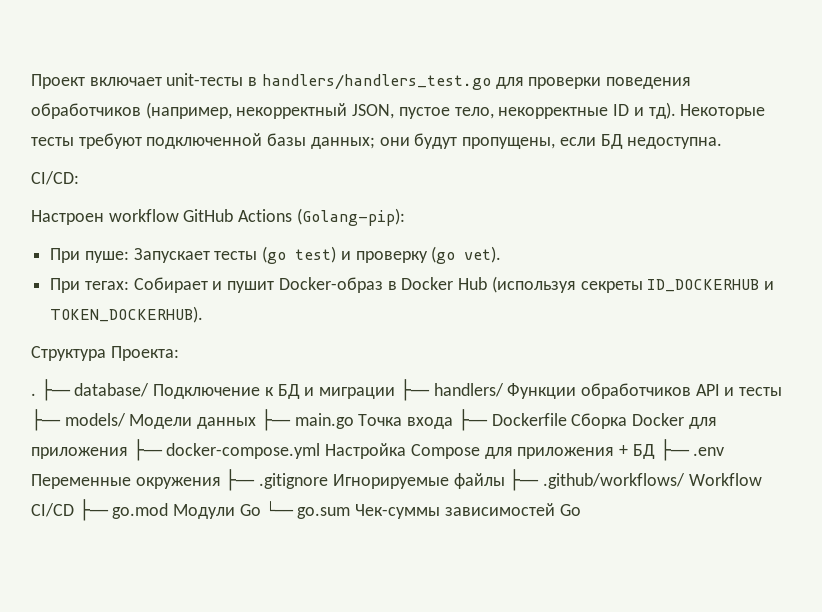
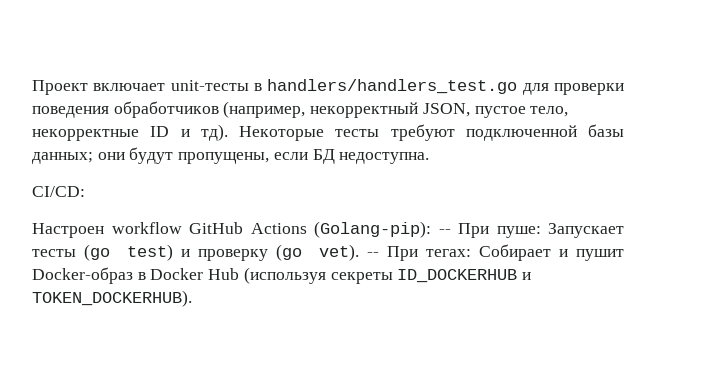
(405, 217) // -> [438,229,451,234] --
(502, 254) // -> [366,252,379,257] --
[31,346,179,361] [31,379,783,401] [31,409,717,431] [31,439,725,461] [31,469,762,491] [31,499,581,521] // Структура Проекта: // . ├── database/ Подключение к БД и миграции ├── handlers/ Функции обработчиков API и тесты ├── models/ Модели данных ├── main.go Точка входа ├── Dockerfile Сборка Docker для приложения ├── docker-compose.yml Настройка Compose для приложения + БД ├── .env Переменные окружения ├── .gitignore Игнорируемые файлы ├── .github/workflows/ Workflow CI/CD ├── go.mod Модули Go └── go.sum Чек-суммы зависимостей Go -> (192, 298) none

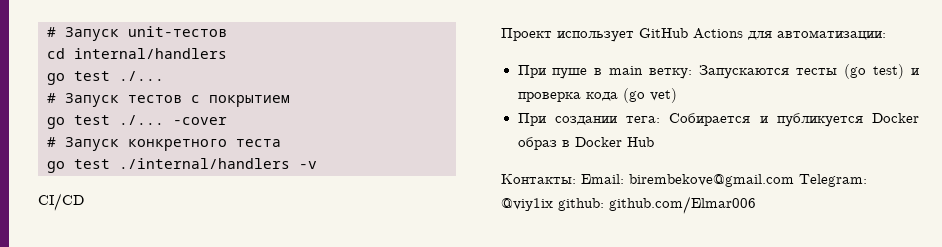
[32,79,625,95] [32,101,569,118] [32,124,624,141] [32,147,430,164] [32,186,85,197] [32,221,624,238] [32,244,624,261] [32,267,532,284] [32,290,192,307] Проект включает unit-тесты в handlers/handlers_test.go для проверки поведения обработчиков (например, некорректный JSON, пустое тело, некорректные ID и тд). Некоторые тесты требуют подключенной базы данных; они будут пропущены, если БД недоступна. // CI/CD: // Настроен workflow GitHub Actions (Golang-pip): -- При пуше: Запускает тесты (go test) и проверку (go vet). -- При тегах: Собирает и пушит Docker-образ в Docker Hub (используя секреты ID_DOCKERHUB и TOKEN_DOCKERHUB). -> [47,26,227,41] [47,48,227,59] [47,71,164,85] [47,93,290,107] [47,115,227,129] [47,137,281,151] [47,158,317,173] [38,193,84,211] [501,28,886,42] [517,64,919,79] [517,88,677,103] [517,113,919,127] [517,137,654,150] [501,174,867,187] [501,196,756,214] # Запуск unit-тестов // cd internal/handlers // go test ./... // # Запуск тестов с покрытием // go test ./... -cover // # Запуск конкретного теста // go test ./internal/handlers -v // CI/CD // Проект использует GitHub Actions для автоматизации: // При пуше в main ветку: Запускаются тесты (go test) и проверка кода (go vet) // При создании тега: Собирается и публикуется Docker образ в Docker Hub // Контакты: Email: birembekove@gmail.com Telegram: @viy1ix github: github.com/Elmar006

